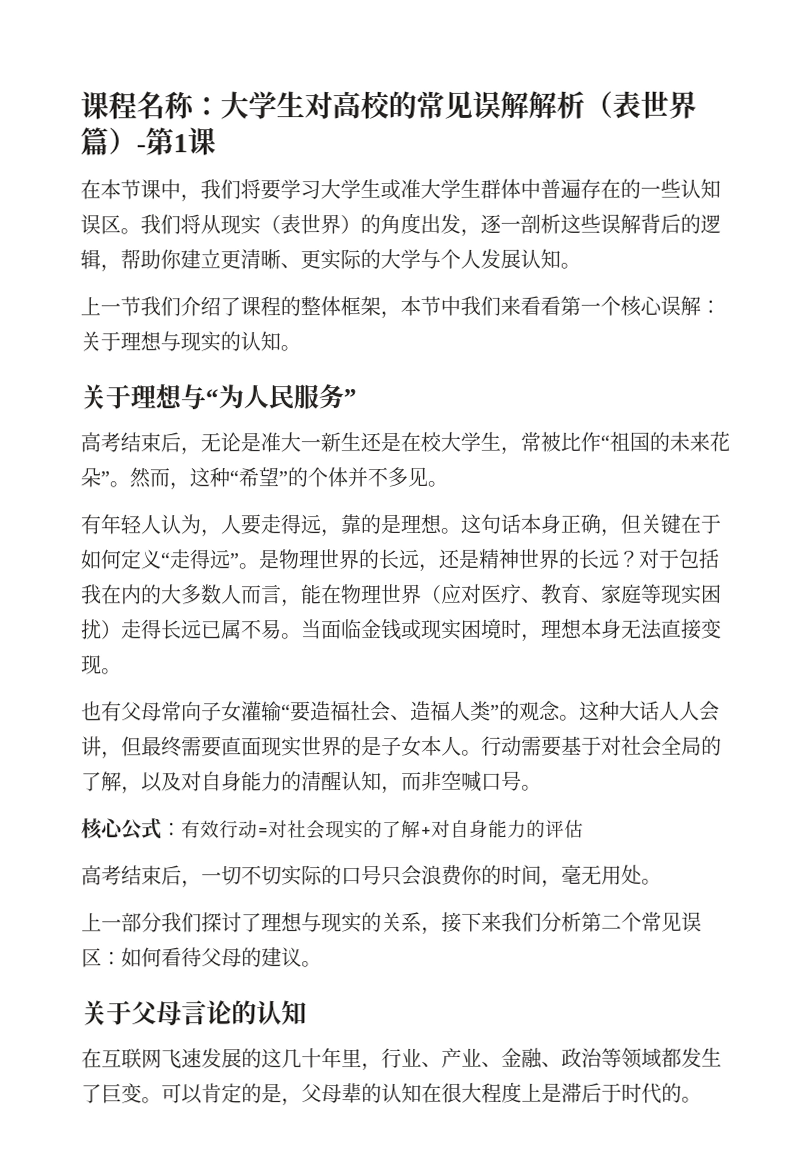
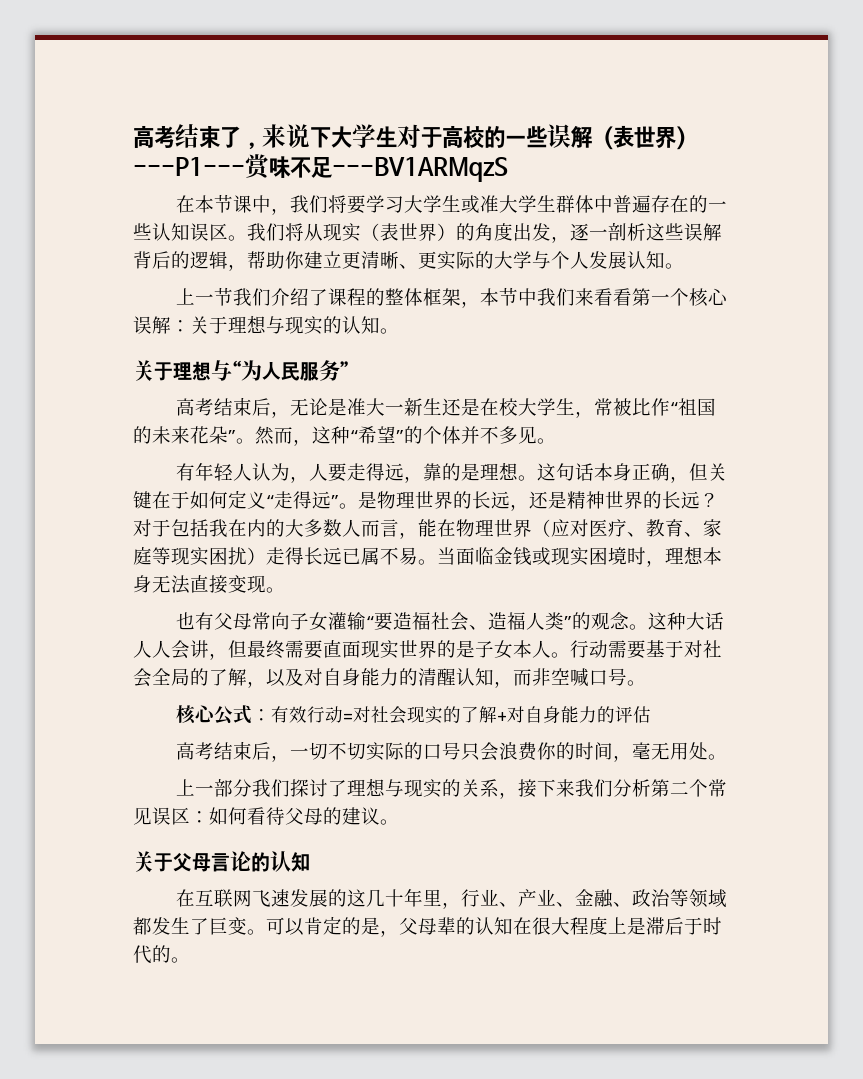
[80,90,697,120] [80,127,216,156] 课程名称：大学生对高校的常见误解解析（表世界篇）-第1课 -> [133,124,697,150] [133,154,508,182] 高考结束了，来说下大学生对于高校的一些误解（表世界）---P1---赏味不足---BV1ARMqzS

